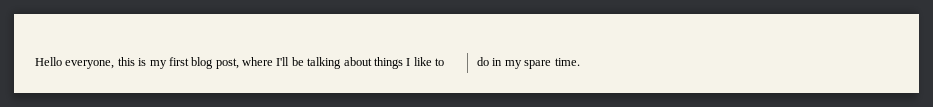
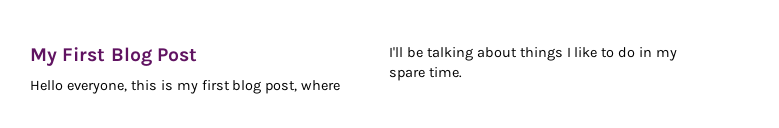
(35, 61) none -> [30,47,197,66] My First Blog Post //

